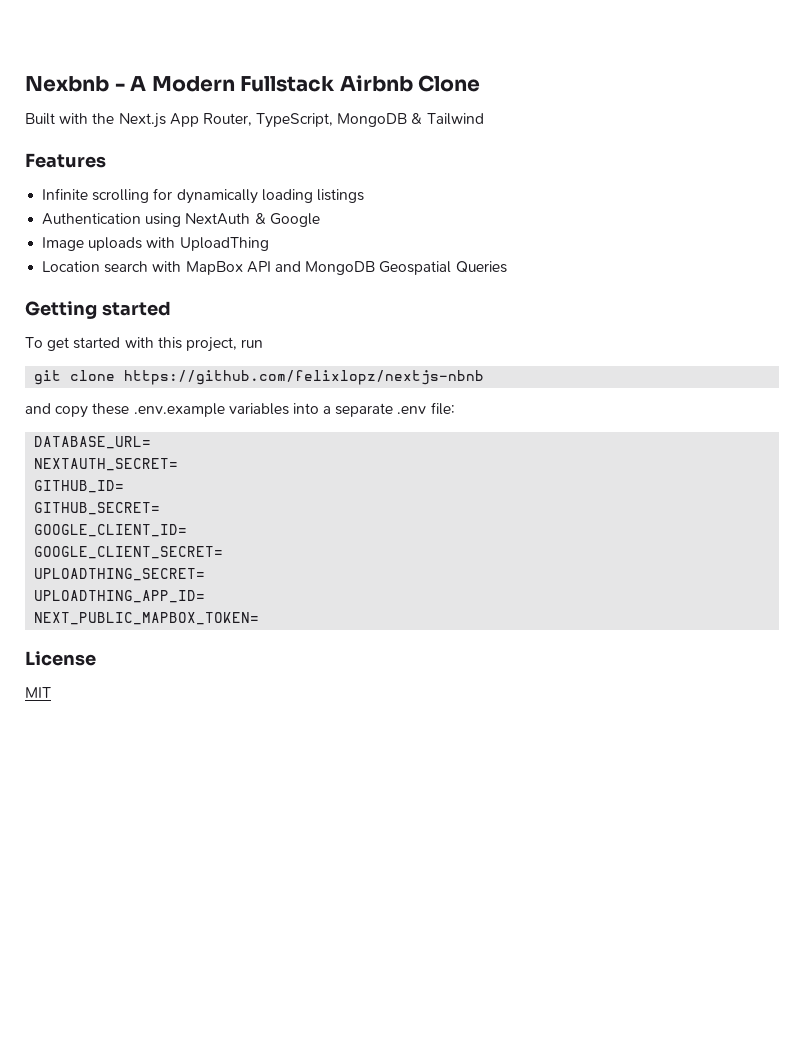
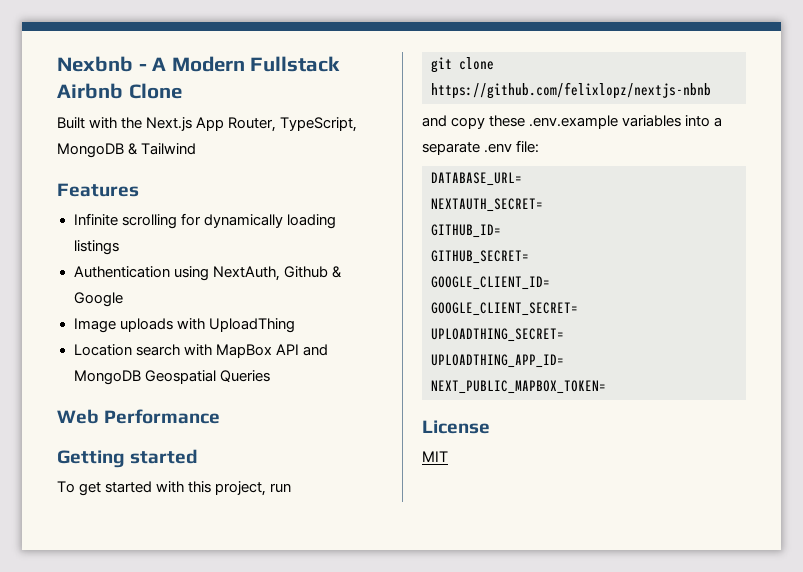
[185,213,251,225] NextAuth -> [212,266,328,281] NextAuth, Github
(507, 267) none -> [57,409,221,424] // Web Performance

